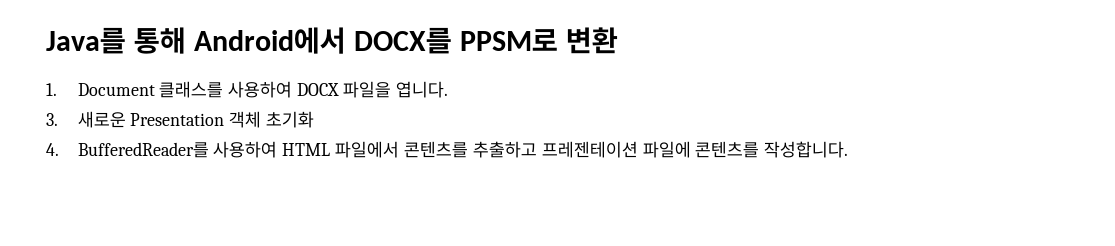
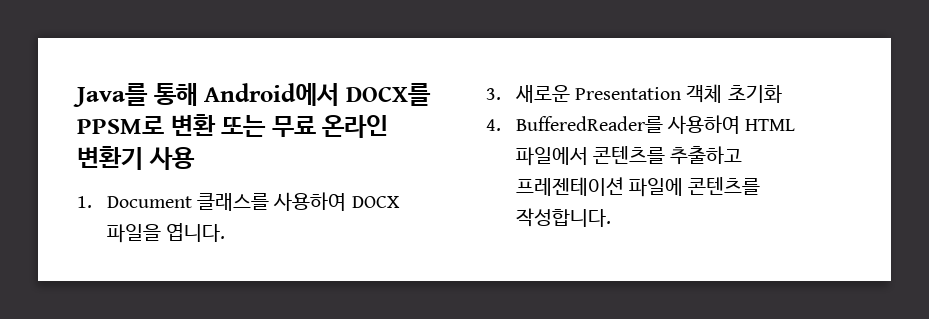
(618, 40) none -> [221,115,389,138] [77,146,195,170] 또는 무료 온라인 변환기 사용

